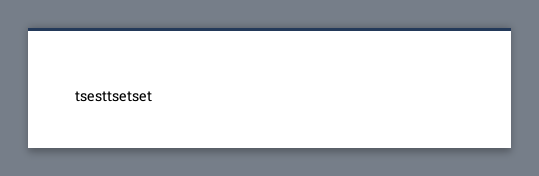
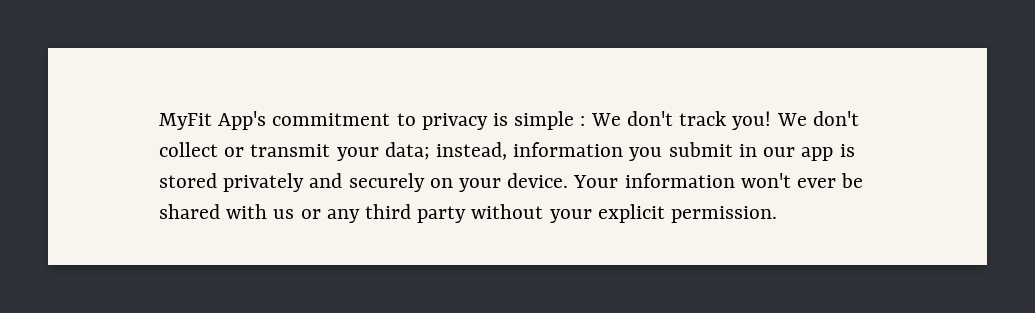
[75,91,152,102] tsesttsetset -> [159,111,859,130] [159,142,855,161] [159,173,864,192] [159,204,778,223] MyFit App's commitment to privacy is simple : We don't track you! We don't collect or transmit your data; instead, information you submit in our app is stored privately and securely on your device. Your information won't ever be shared with us or any third party without your explicit permission.

